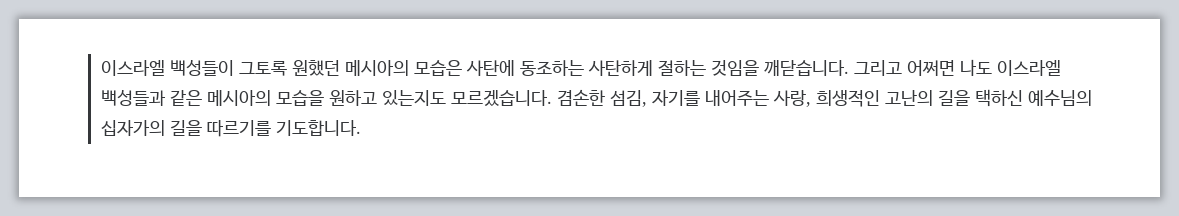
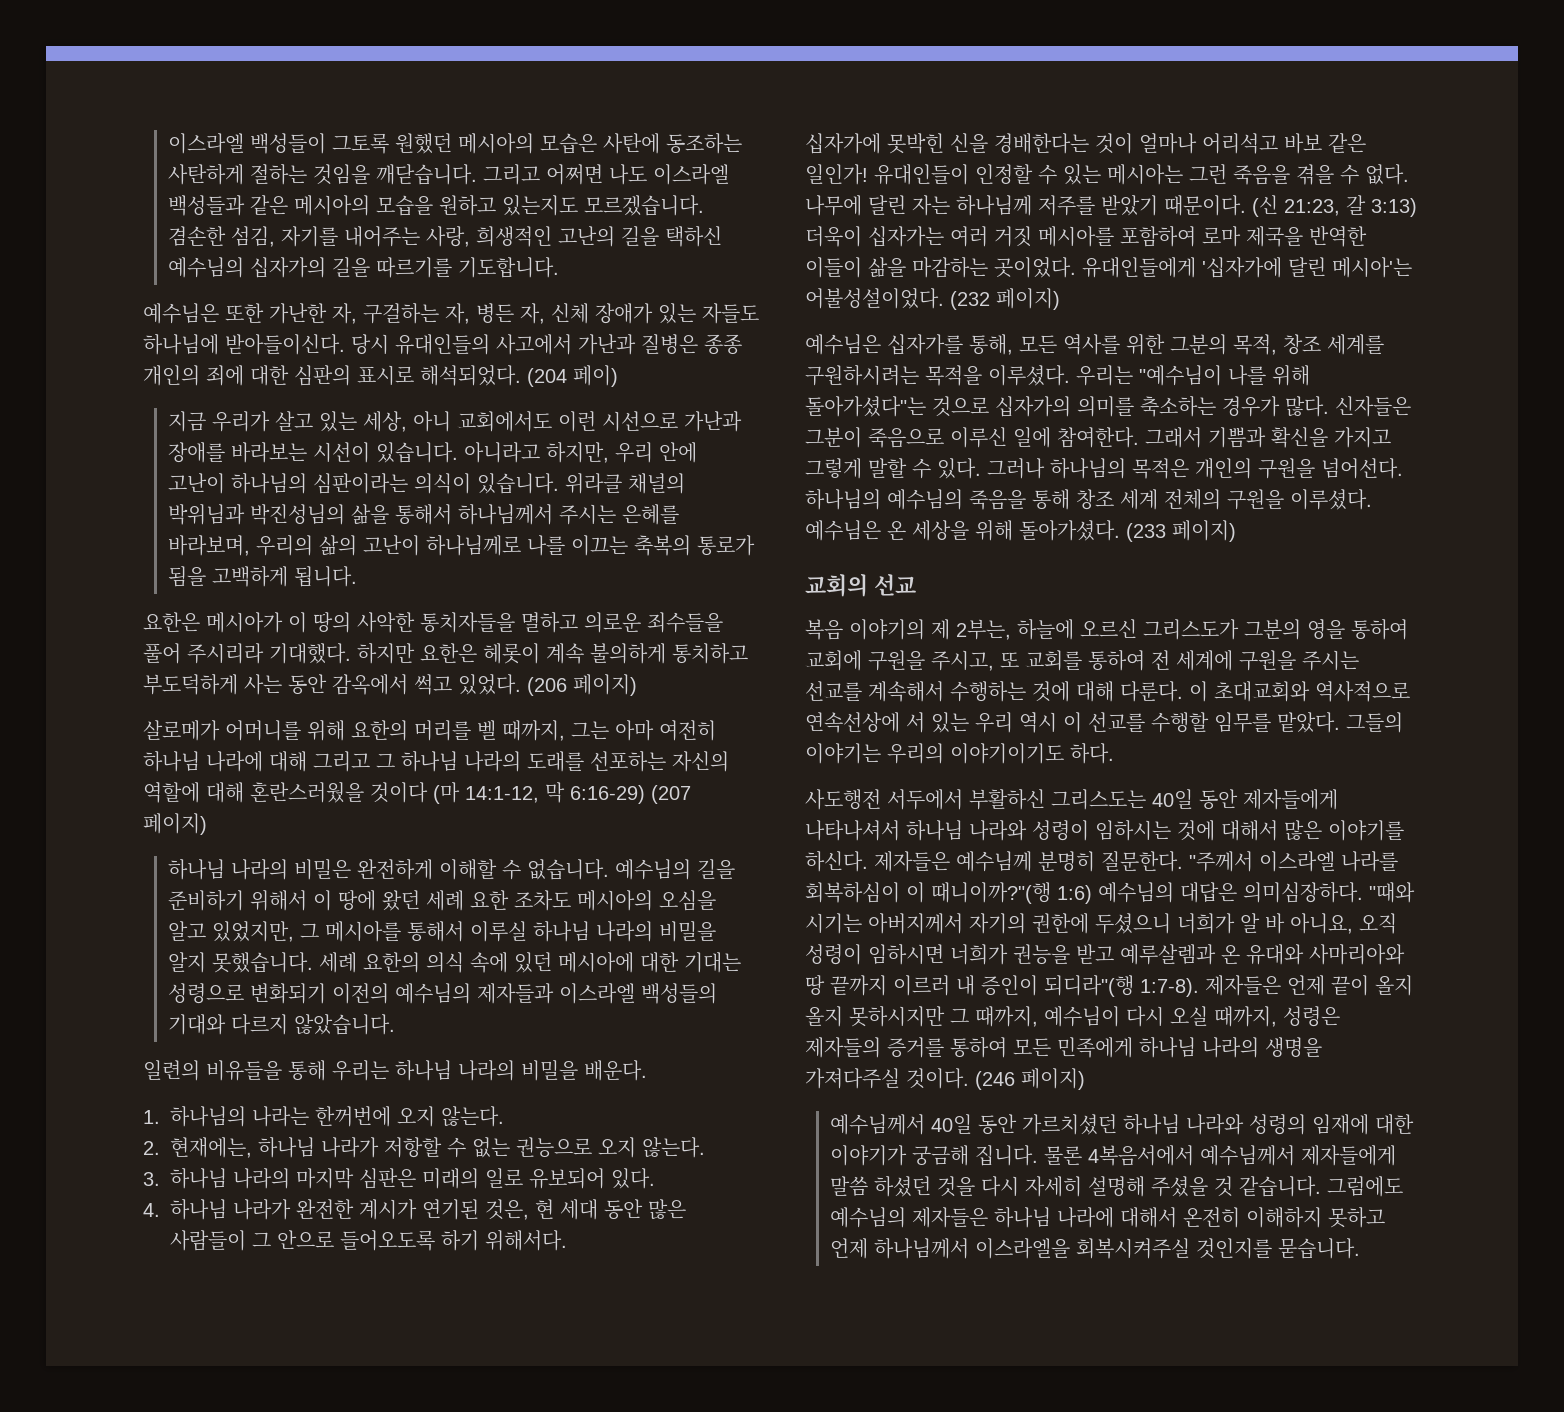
(361, 128) none -> [143,303,759,324] [143,334,742,355] [143,365,618,387] [168,411,743,432] [168,442,698,463] [168,473,686,494] [168,504,680,525] [168,535,756,556] [168,566,358,587] [143,612,723,633] [143,643,748,664] [143,674,637,696] [143,720,716,741] [143,751,729,772] [143,781,691,804] [143,813,207,835] [168,859,736,880] [168,890,717,911] [168,921,717,942] [168,952,742,973] [168,983,718,1004] [168,1014,396,1035] [143,1060,647,1081] [143,1106,504,1127] [143,1137,705,1158] [143,1168,655,1189] [143,1199,686,1220] [170,1230,567,1251] [805,133,1366,154] [805,164,1409,185] [805,195,1417,217] [805,226,1367,247] [805,257,1412,278] [805,288,1060,310] [805,334,1384,355] [805,365,1310,386] [805,396,1411,417] [805,427,1391,448] [805,458,1403,479] [805,489,1372,510] [805,520,1236,542] [805,574,916,597] [805,619,1408,640] [805,650,1359,671] [805,681,1410,702] [805,712,1403,733] [805,743,1114,764] [805,789,1338,810] [805,820,1404,841] [805,851,1398,872] [805,882,1415,904] [805,913,1397,934] [805,944,1405,965] [805,975,1413,997] [805,1006,1340,1027] [805,1037,1322,1058] [805,1068,1085,1090] [830,1114,1415,1135] [830,1145,1397,1166] [830,1176,1404,1197] [830,1207,1386,1228] [830,1238,1361,1259] // 예수님은 또한 가난한 자, 구걸하는 자, 병든 자, 신체 장애가 있는 자들도 하나님에 받아들이신다. 당시 유대인들의 사고에서 가난과 질병은 종종 개인의 죄에 대한 심판의 표시로 해석되었다. (204 페이) // 지금 우리가 살고 있는 세상, 아니 교회에서도 이런 시선으로 가난과 장애를 바라보는 시선이 있습니다. 아니라고 하지만, 우리 안에 고난이 하나님의 심판이라는 의식이 있습니다. 위라클 채널의 박위님과 박진성님의 삶을 통해서 하나님께서 주시는 은혜를 바라보며, 우리의 삶의 고난이 하나님께로 나를 이끄는 축복의 통로가 됨을 고백하게 됩니다. // 요한은 메시아가 이 땅의 사악한 통치자들을 멸하고 의로운 죄수들을 풀어 주시리라 기대했다. 하지만 요한은 헤롯이 계속 불의하게 통치하고 부도덕하게 사는 동안 감옥에서 썩고 있었다. (206 페이지) // 살로메가 어머니를 위해 요한의 머리를 벨 때까지, 그는 아마 여전히 하나님 나라에 대해 그리고 그 하나님 나라의 도래를 선포하는 자신의 역할에 대해 혼란스러웠을 것이다 (마 14:1-12, 막 6:16-29) (207 페이지) // 하나님 나라의 비밀은 완전하게 이해할 수 없습니다. 예수님의 길을 준비하기 위해서 이 땅에 왔던 세례 요한 조차도 메시아의 오심을 알고 있었지만, 그 메시아를 통해서 이루실 하나님 나라의 비밀을 알지 못했습니다. 세례 요한의 의식 속에 있던 메시아에 대한 기대는 성령으로 변화되기 이전의 예수님의 제자들과 이스라엘 백성들의 기대와 다르지 않았습니다. // 일련의 비유들을 통해 우리는 하나님 나라의 비밀을 배운다. // 1. 하나님의 나라는 한꺼번에 오지 않는다. // 2. 현재에는, 하나님 나라가 저항할 수 없는 권능으로 오지 않는다. // 3. 하나님 나라의 마지막 심판은 미래의 일로 유보되어 있다. // 4. 하나님 나라가 완전한 계시가 연기된 것은, 현 세대 동안 많은 사람들이 그 안으로 들어오도록 하기 위해서다. // 십자가에 못박힌 신을 경배한다는 것이 얼마나 어리석고 바보 같은 일인가! 유대인들이 인정할 수 있는 메시아는 그런 죽음을 겪을 수 없다. 나무에 달린 자는 하나님께 저주를 받았기 때문이다. (신 21:23, 갈 3:13) 더욱이 십자가는 여러 거짓 메시아를 포함하여 로마 제국을 반역한 이들이 삶을 마감하는 곳이었다. 유대인들에게 '십자가에 달린 메시아'는 어불성설이었다. (232 페이지) // 예수님은 십자가를 통해, 모든 역사를 위한 그분의 목적, 창조 세계를 구원하시려는 목적을 이루셨다. 우리는 "예수님이 나를 위해 돌아가셨다"는 것으로 십자가의 의미를 축소하는 경우가 많다. 신자들은 그분이 죽음으로 이루신 일에 참여한다. 그래서 기쁨과 확신을 가지고 그렇게 말할 수 있다. 그러나 하나님의 목적은 개인의 구원을 넘어선다. 하나님의 예수님의 죽음을 통해 창조 세계 전체의 구원을 이루셨다. 예수님은 온 세상을 위해 돌아가셨다. (233 페이지) // 교회의 선교 // 복음 이야기의 제 2부는, 하늘에 오르신 그리스도가 그분의 영을 통하여 교회에 구원을 주시고, 또 교회를 통하여 전 세계에 구원을 주시는 선교를 계속해서 수행하는 것에 대해 다룬다. 이 초대교회와 역사적으로 연속선상에 서 있는 우리 역시 이 선교를 수행할 임무를 맡았다. 그들의 이야기는 우리의 이야기이기도 하다. // 사도행전 서두에서 부활하신 그리스도는 40일 동안 제자들에게 나타나셔서 하나님 나라와 성령이 임하시는 것에 대해서 많은 이야기를 하신다. 제자들은 예수님께 분명히 질문한다. "주께서 이스라엘 나라를 회복하심이 이 때니이까?"(행 1:6) 예수님의 대답은 의미심장하다. "때와 시기는 아버지께서 자기의 권한에 두셨으니 너희가 알 바 아니요, 오직 성령이 임하시면 너희가 권능을 받고 예루살렘과 온 유대와 사마리아와 땅 끝까지 이르러 내 증인이 되디라"(행 1:7-8). 제자들은 언제 끝이 올지 올지 못하시지만 그 때까지, 예수님이 다시 오실 때까지, 성령은 제자들의 증거를 통하여 모든 민족에게 하나님 나라의 생명을 가져다주실 것이다. (246 페이지) // 예수님께서 40일 동안 가르치셨던 하나님 나라와 성령의 임재에 대한 이야기가 궁금해 집니다. 물론 4복음서에서 예수님께서 제자들에게 말씀 하셨던 것을 다시 자세히 설명해 주셨을 것 같습니다. 그럼에도 예수님의 제자들은 하나님 나라에 대해서 온전히 이해하지 못하고 언제 하나님께서 이스라엘을 회복시켜주실 것인지를 묻습니다.

